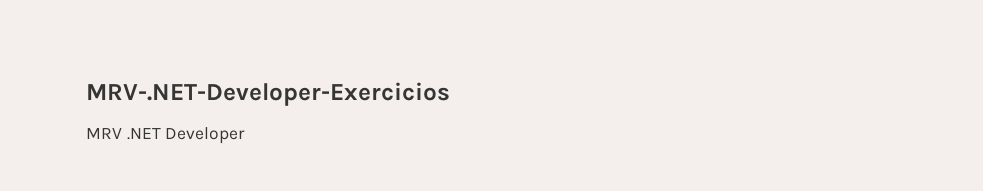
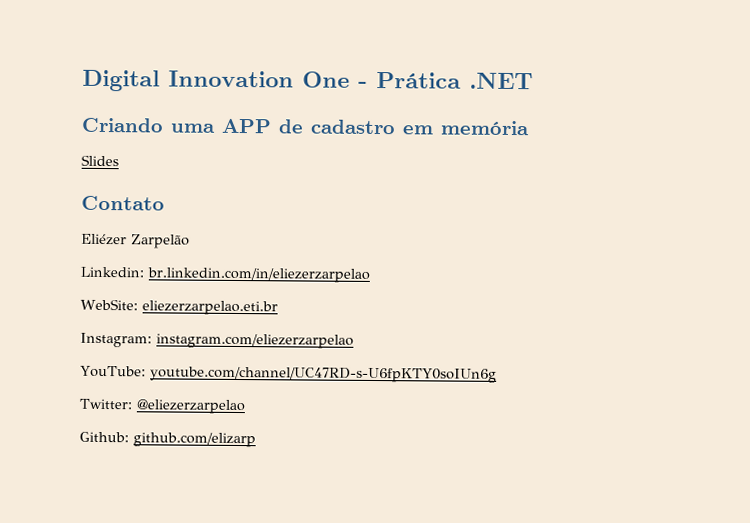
[86,82,450,106] [86,127,246,144] MRV-.NET-Developer-Exercicios // MRV .NET Developer -> [82,69,533,92] [81,117,530,136] [81,154,119,167] [81,195,165,211] [81,233,190,249] [80,266,370,283] [80,298,278,316] [80,332,354,349] [80,365,497,383] [79,398,245,415] [79,431,256,448] Digital Innovation One - Prática .NET // Criando uma APP de cadastro em memória // Slides // Contato // Eliézer Zarpelão // Linkedin: br.linkedin.com/in/eliezerzarpelao // WebSite: eliezerzarpelao.eti.br // Instagram: instagram.com/eliezerzarpelao // YouTube: youtube.com/channel/UC47RD-s-U6fpKTY0soIUn6g // Twitter: @eliezerzarpelao // Github: github.com/elizarp

